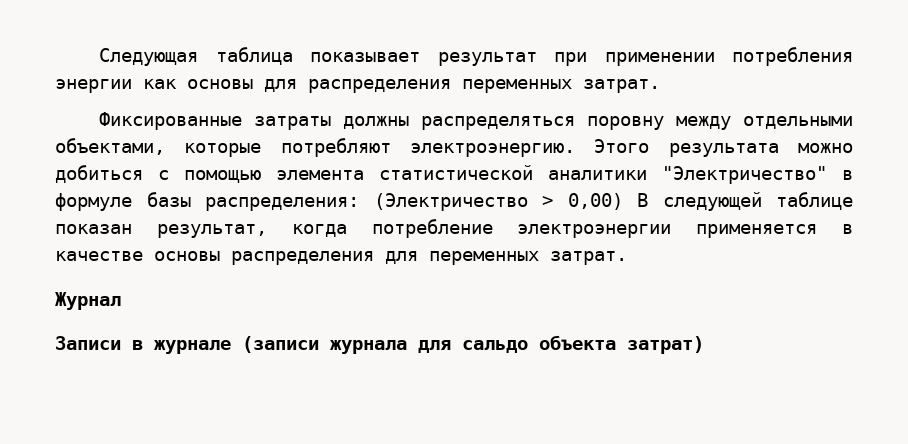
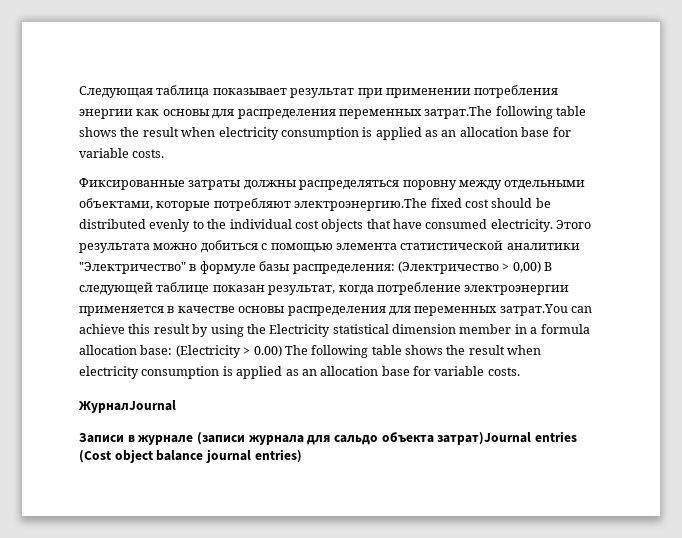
[583,79,660,93] затрат. -> [424,106,586,119] [79,127,571,140] [79,148,165,158] затрат.The following table shows the result when electricity consumption is applied as an allocation base for variable costs.
[410,143,575,157] электроэнергию. -> [294,198,551,211] [79,219,553,232] электроэнергию.The fixed cost should be distributed evenly to the individual cost objects that have consumed electricity.
[550,251,627,265] [55,292,121,310] затрат. // Журнал -> [499,304,592,316] [79,324,590,337] [79,345,542,358] [79,366,520,379] [79,400,176,413] затрат.You can achieve this result by using the Electricity statistical dimension member in a formula allocation base: (Electricity > 0.00) The following table shows the result when electricity consumption is applied as an allocation base for variable costs. // ЖурналJournal
[627,336,704,354] затрат) -> [437,431,577,445] [79,449,302,463] затрат)Journal entries (Cost object balance journal entries)

